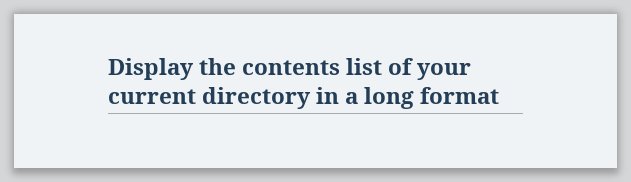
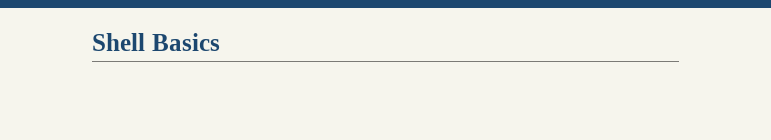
[108,58,472,80] [108,87,500,109] Display the contents list of your current directory in a long format -> [92,33,220,51] Shell Basics

